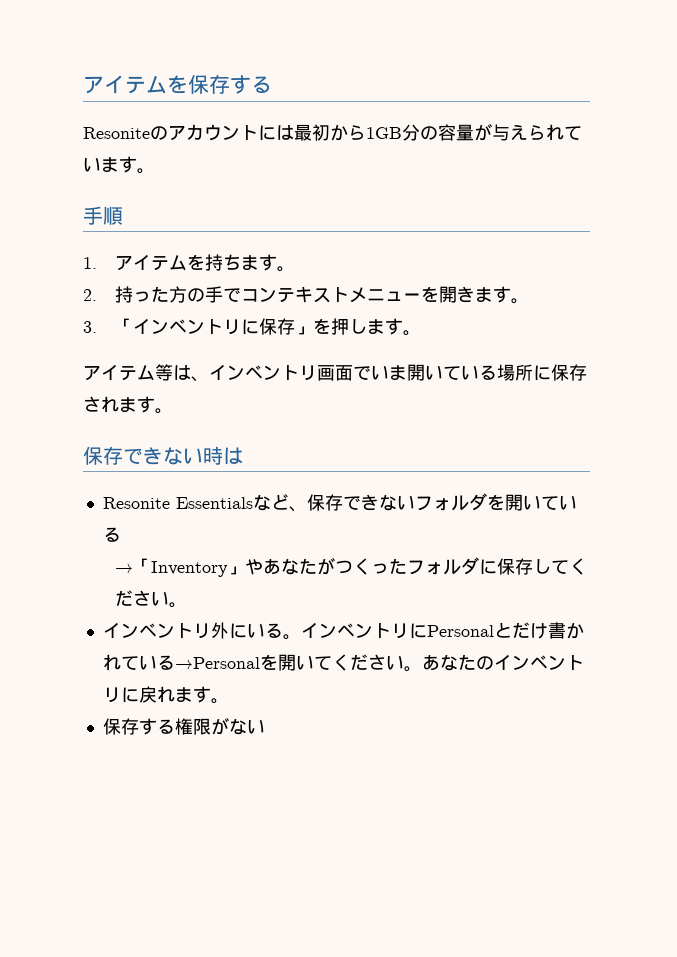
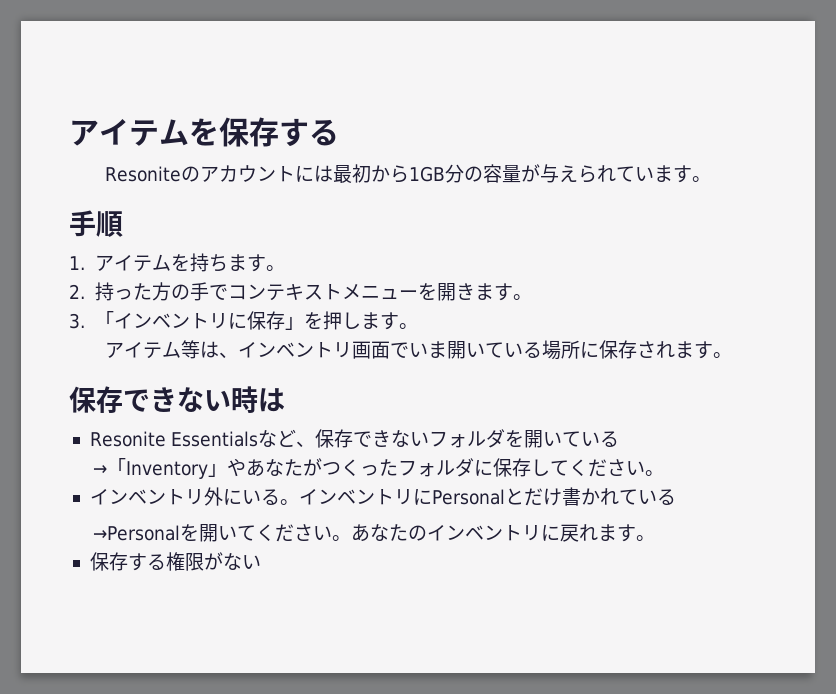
(175, 662) none -> (676, 497) //

